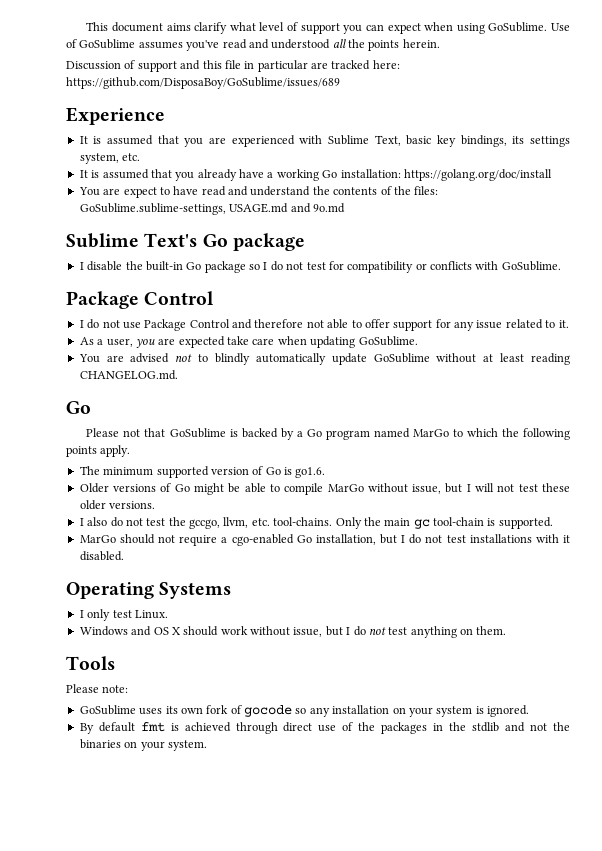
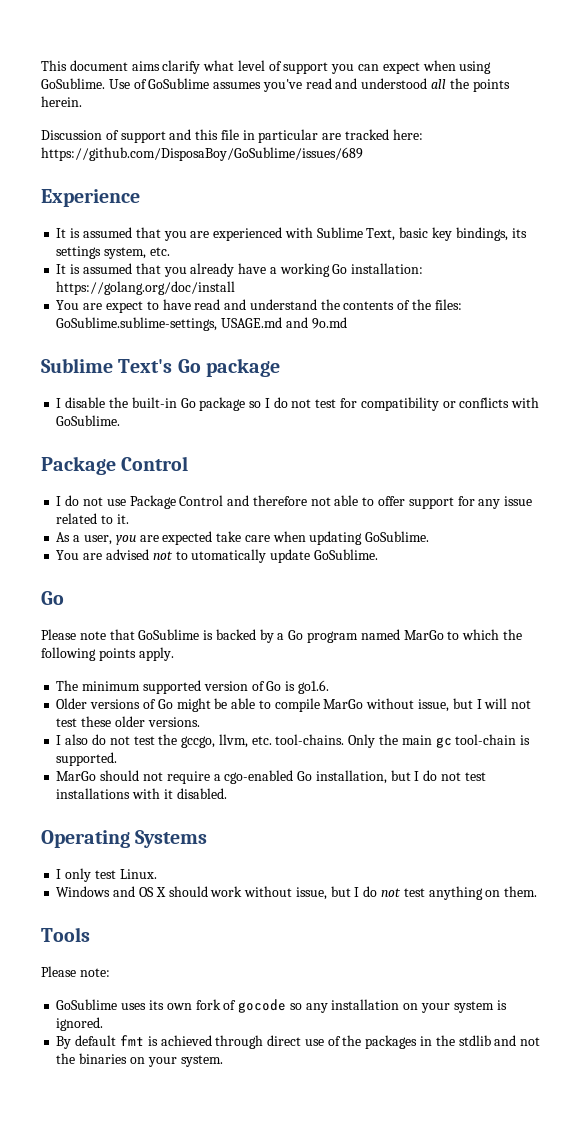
[215,353,571,365] [79,370,178,380] blindly automatically update GoSublime without at least reading CHANGELOG.md. -> [191,549,378,563] utomatically update GoSublime.
[123,429,141,437] not -> [79,631,106,640] note

